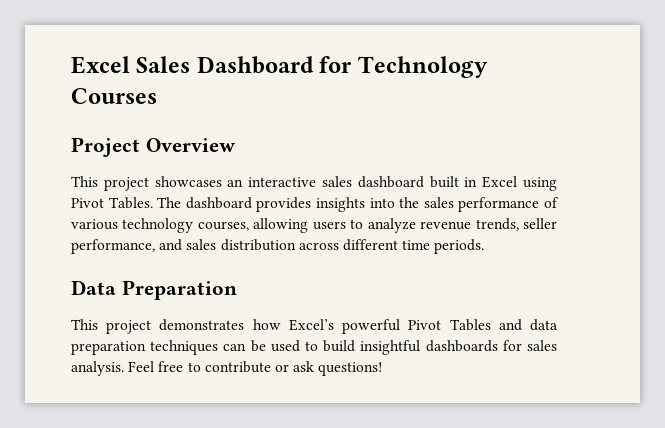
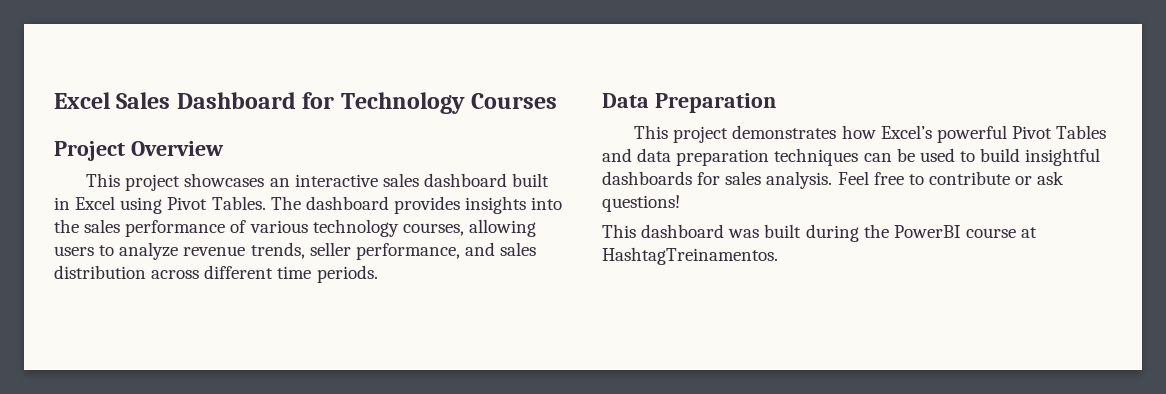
(383, 369) none -> [602,224,1038,242] [602,247,778,265] // This dashboard was built during the PowerBI course at HashtagTreinamentos.

